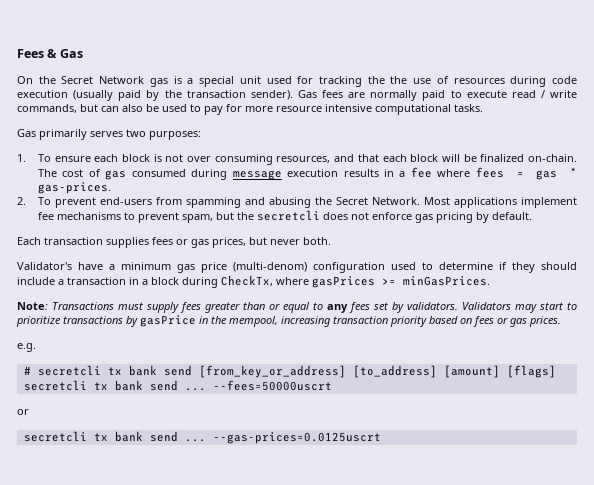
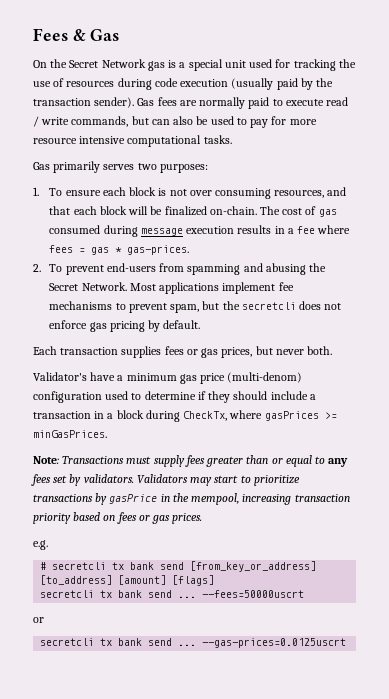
[390,76,408,84] the -> (356, 63) none

